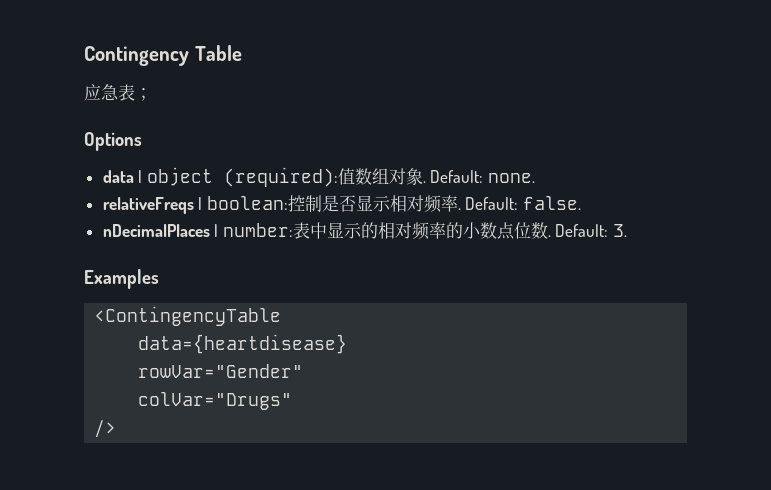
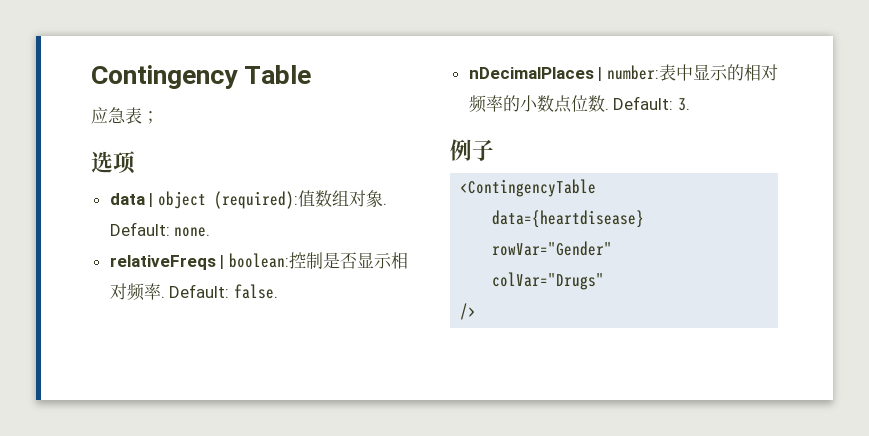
[84,132,142,151] Options -> [91,151,136,174] 选项
[84,269,159,289] Examples -> [450,139,494,161] 例子

